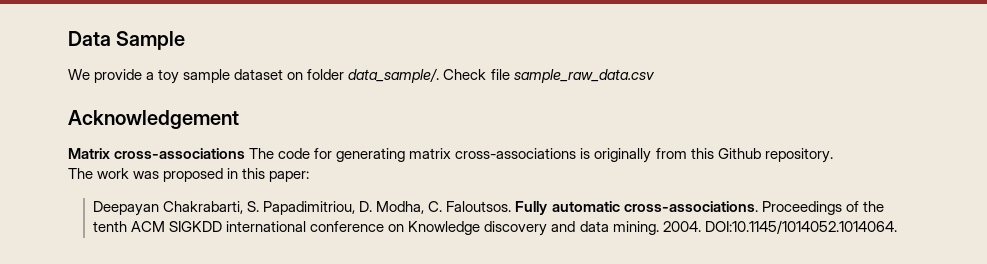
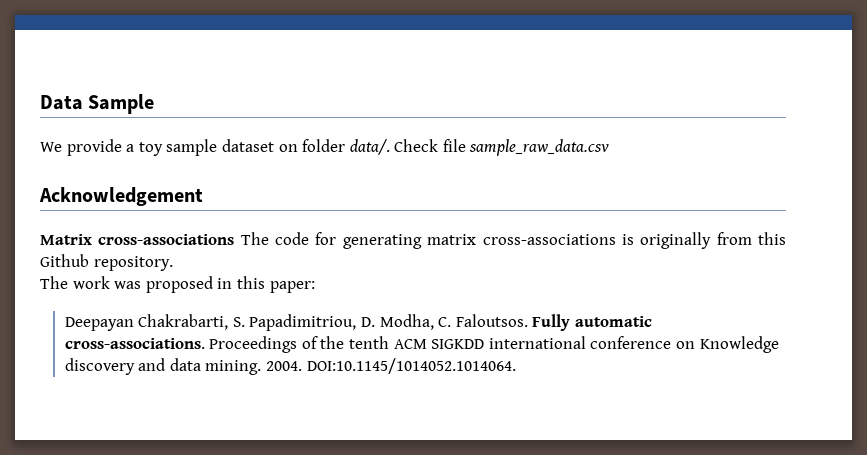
[348,68,440,83] data_sample/. -> [349,139,390,155] data/.

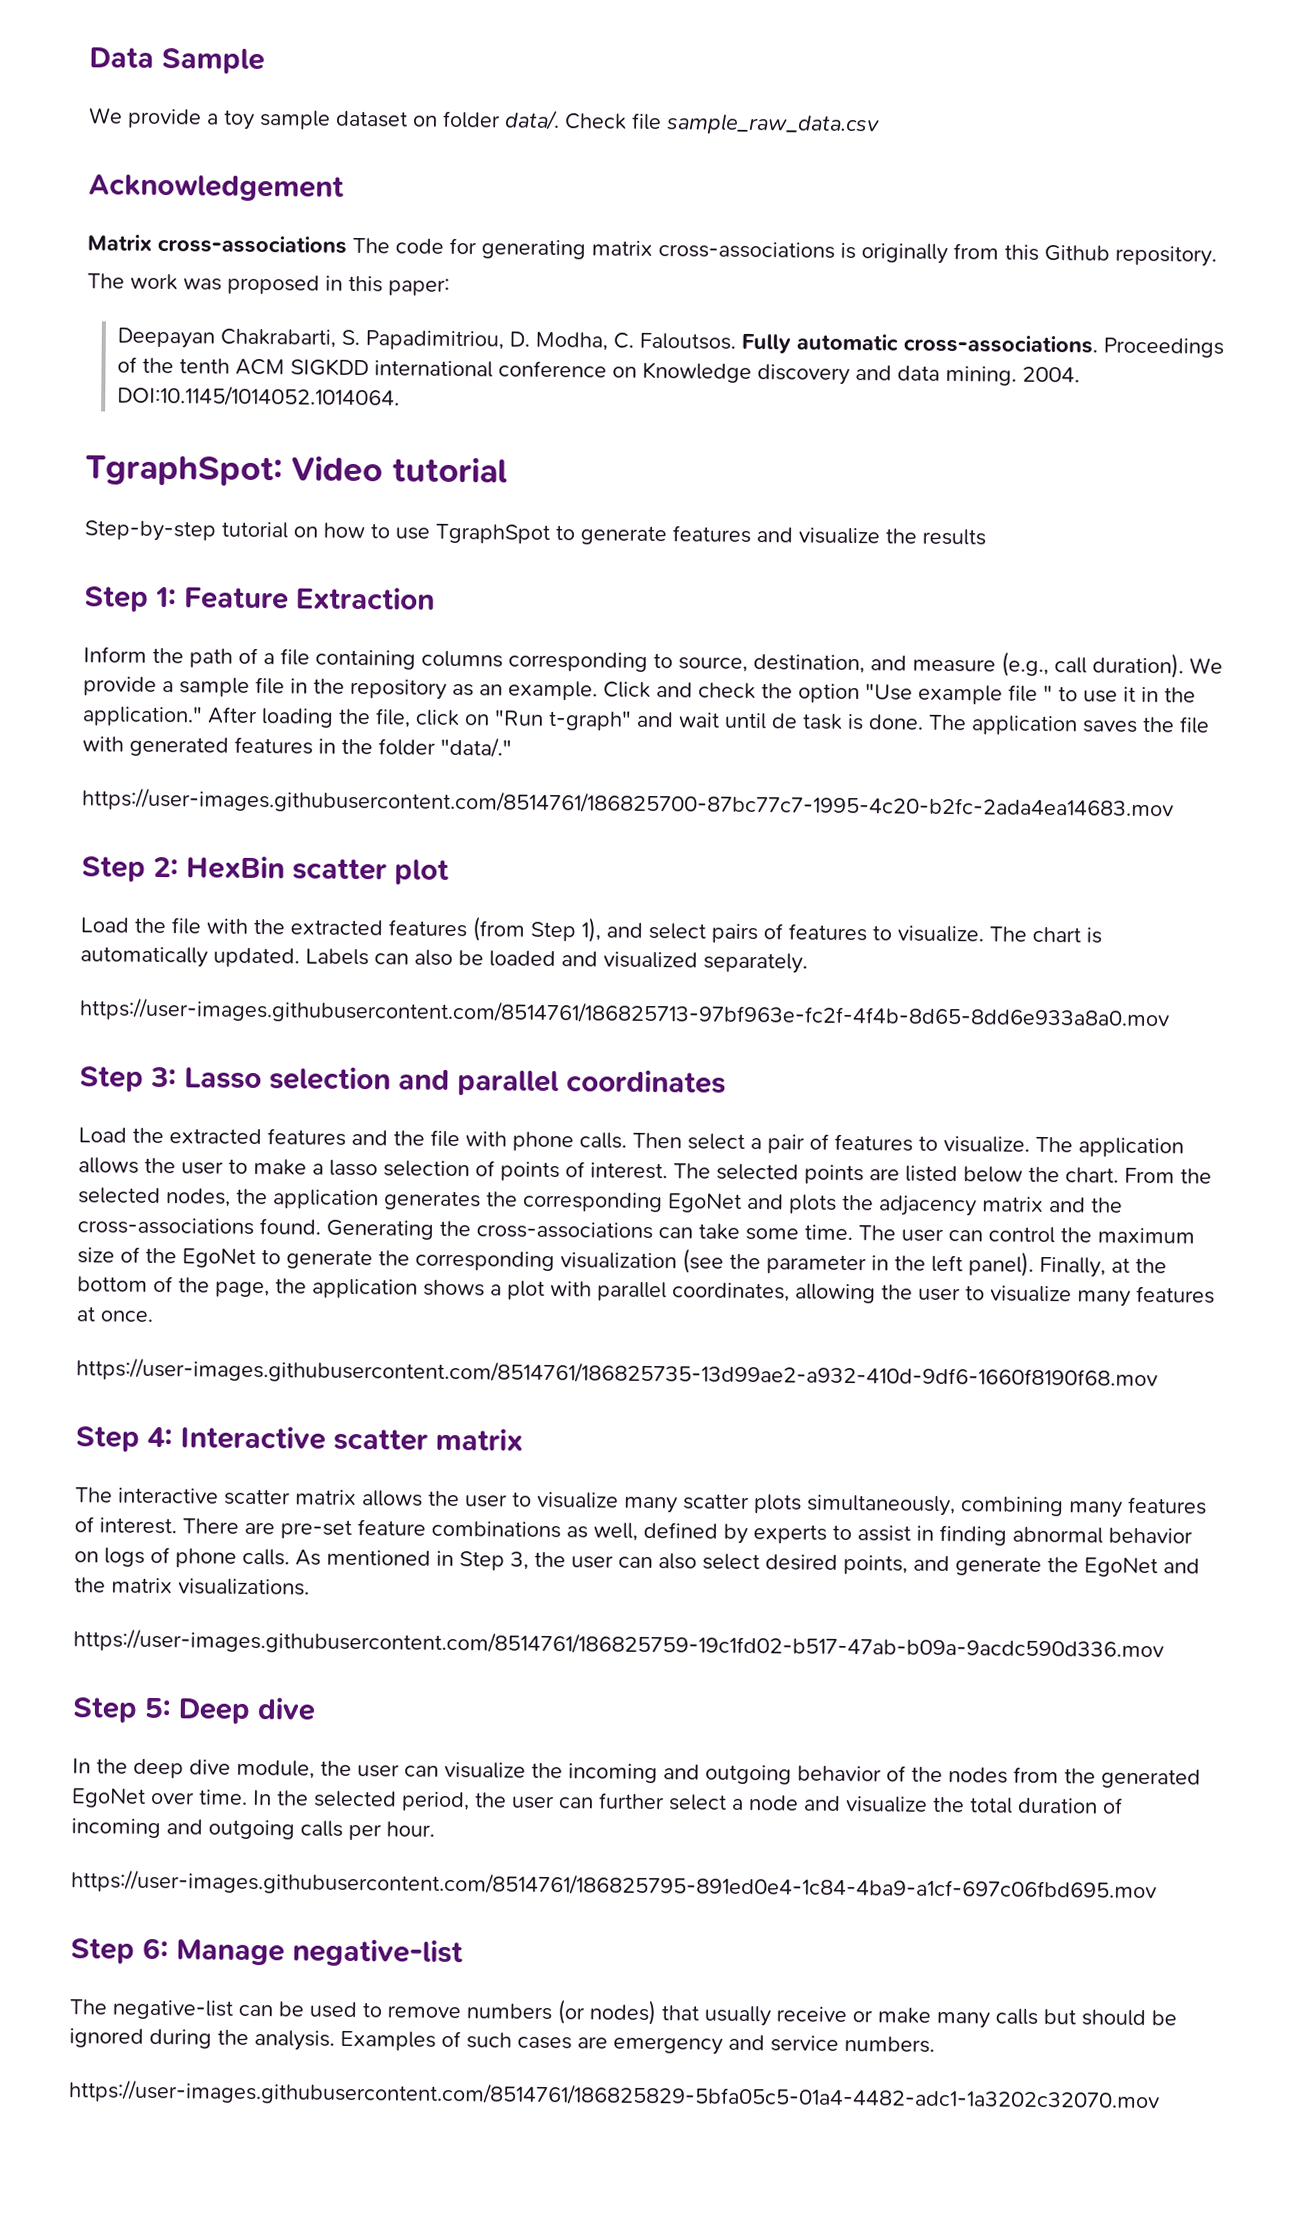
(516, 366) none -> [85,455,508,487] [84,520,986,546] [84,586,435,612] [83,646,1223,679] [83,676,1196,705] [82,705,1210,736] [82,736,512,758] [82,787,1174,821] [81,855,449,885] [80,916,1102,944] [80,946,808,974] [79,997,1170,1031] [79,1066,726,1097] [78,1127,1184,1158] [78,1157,1212,1185] [78,1187,1123,1217] [77,1217,1195,1244] [77,1246,1167,1278] [77,1275,1215,1307] [76,1306,153,1322] [76,1357,1158,1391] [75,1425,523,1452] [75,1487,1207,1518] [74,1516,1193,1546] [74,1546,1200,1578] [74,1577,310,1596] [73,1628,1164,1662] [72,1697,316,1724] [72,1758,1201,1789] [71,1788,1123,1814] [71,1818,435,1841] [71,1869,1157,1903] [70,1937,463,1968] [69,1999,1177,2029] [69,2028,935,2055] [68,2079,1160,2113] // TgraphSpot: Video tutorial // Step-by-step tutorial on how to use TgraphSpot to generate features and visualize the results // Step 1: Feature Extraction // Inform the path of a file containing columns corresponding to source, destination, and measure (e.g., call duration). We provide a sample file in the repository as an example. Click and check the option "Use example file " to use it in the application." After loading the file, click on "Run t-graph" and wait until de task is done. The application saves the file with generated features in the folder "data/." // https://user-images.githubusercontent.com/8514761/186825700-87bc77c7-1995-4c20-b2fc-2ada4ea14683.mov // Step 2: HexBin scatter plot // Load the file with the extracted features (from Step 1), and select pairs of features to visualize. The chart is automatically updated. Labels can also be loaded and visualized separately. // https://user-images.githubusercontent.com/8514761/186825713-97bf963e-fc2f-4f4b-8d65-8dd6e933a8a0.mov // Step 3: Lasso selection and parallel coordinates // Load the extracted features and the file with phone calls. Then select a pair of features to visualize. The application allows the user to make a lasso selection of points of interest. The selected points are listed below the chart. From the selected nodes, the application generates the corresponding EgoNet and plots the adjacency matrix and the cross-associations found. Generating the cross-associations can take some time. The user can control the maximum size of the EgoNet to generate the corresponding visualization (see the parameter in the left panel). Finally, at the bottom of the page, the application shows a plot with parallel coordinates, allowing the user to visualize many features at once. // https://user-images.githubusercontent.com/8514761/186825735-13d99ae2-a932-410d-9df6-1660f8190f68.mov // Step 4: Interactive scatter matrix // The interactive scatter matrix allows the user to visualize many scatter plots simultaneously, combining many features of interest. There are pre-set feature combinations as well, defined by experts to assist in finding abnormal behavior on logs of phone calls. As mentioned in Step 3, the user can also select desired points, and generate the EgoNet and the matrix visualizations. // https://user-images.githubusercontent.com/8514761/186825759-19c1fd02-b517-47ab-b09a-9acdc590d336.mov // Step 5: Deep dive // In the deep dive module, the user can visualize the incoming and outgoing behavior of the nodes from the generated EgoNet over time. In the selected period, the user can further select a node and visualize the total duration of incoming and outgoing calls per hour. // https://user-images.githubusercontent.com/8514761/186825795-891ed0e4-1c84-4ba9-a1cf-697c06fbd695.mov // Step 6: Manage negative-list // The negative-list can be used to remove numbers (or nodes) that usually receive or make many calls but should be ignored during the analysis. Examples of such cases are emergency and service numbers. // https://user-images.githubusercontent.com/8514761/186825829-5bfa05c5-01a4-4482-adc1-1a3202c32070.mov

